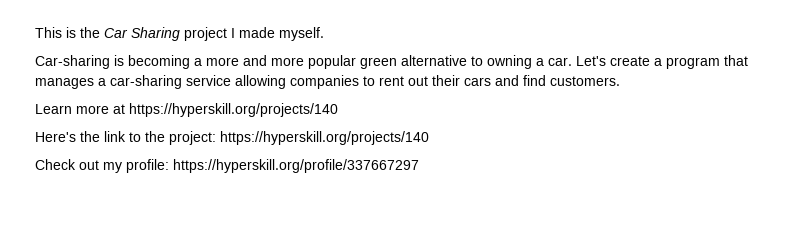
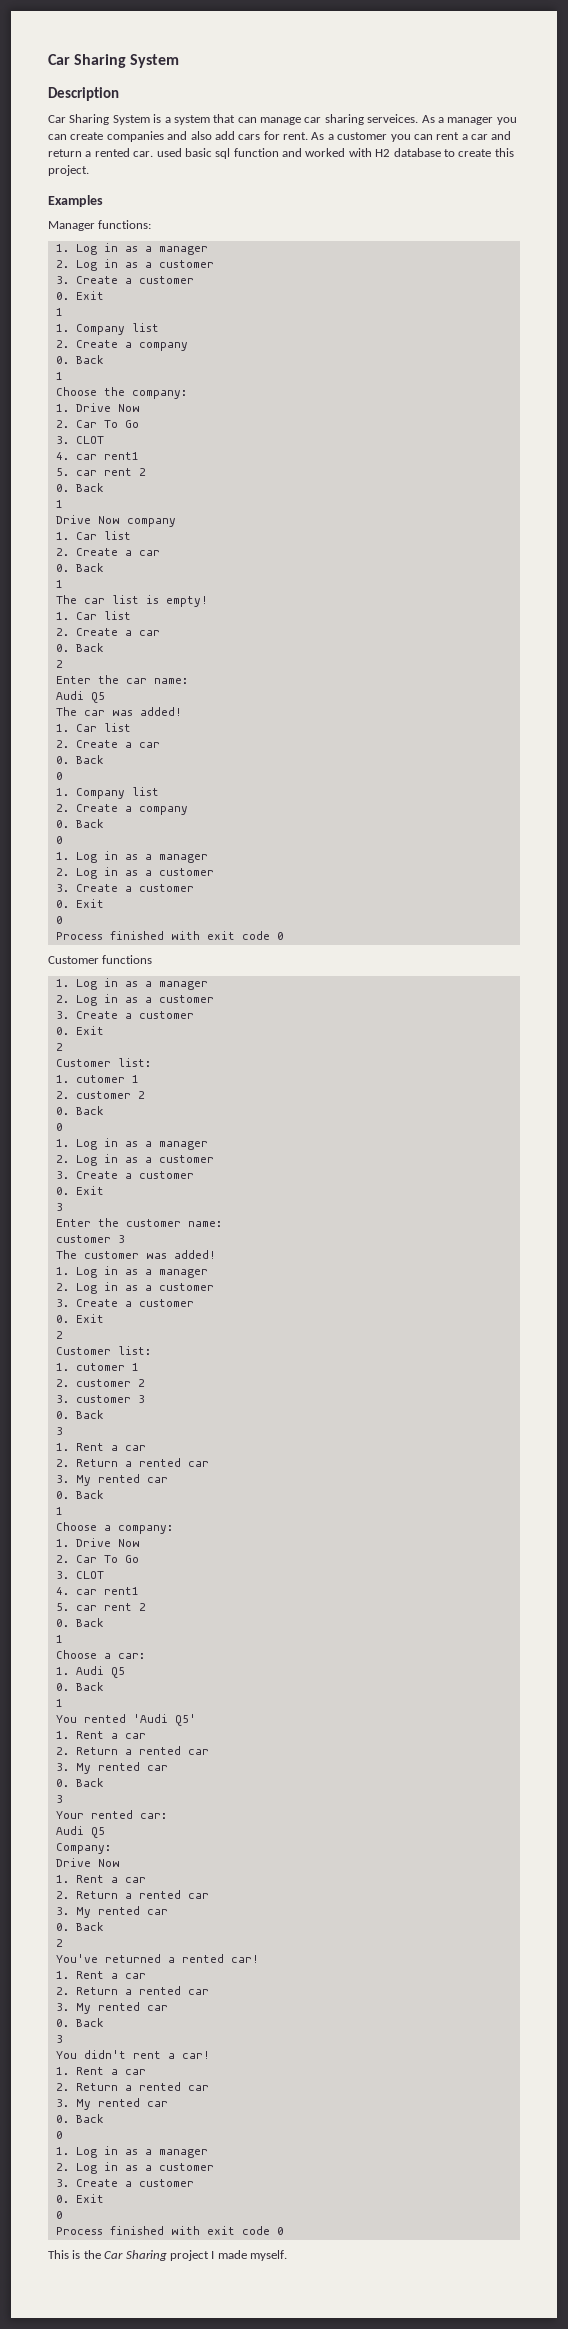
(35, 32) none -> [48,54,180,68] [48,87,119,101] [48,114,517,125] [48,131,512,142] [48,148,514,159] [48,165,89,176] [48,195,103,207] [48,220,152,231] [55,243,208,255] [55,259,214,271] [55,276,194,284] [55,291,104,300] [55,308,63,316] [55,323,159,335] [55,340,188,351] [55,355,104,364] [55,372,63,380] [55,387,187,399] [55,403,140,412] [55,420,139,428] [55,436,104,444] [55,452,139,460] [55,468,146,476] [55,483,104,492] [55,500,63,508] [55,515,176,527] [55,531,131,540] [55,548,160,556] [55,563,104,572] [55,580,63,588] [55,595,208,607] [55,611,131,620] [55,628,160,636] [55,643,104,652] [55,660,63,668] [55,675,188,684] [55,691,105,703] [55,707,182,716] [55,723,131,732] [55,740,160,748] [55,755,104,764] [55,772,63,780] [55,787,159,799] [55,804,188,815] [55,819,104,828] [55,836,63,844] [55,851,208,863] [55,867,214,879] [55,884,194,892] [55,899,104,908] [55,916,63,924] [55,931,284,940] [48,955,153,964] [55,978,208,990] [55,994,214,1006] [55,1011,194,1019] [55,1026,104,1035] [55,1043,63,1051] [55,1058,151,1067] [55,1075,139,1083] [55,1091,145,1099] [55,1106,104,1115] [55,1123,63,1131] [55,1138,208,1150] [55,1154,214,1166] [55,1171,194,1179] [55,1186,104,1195] [55,1203,63,1211] [55,1218,222,1227] [55,1235,125,1243] [55,1250,216,1259] [55,1266,208,1278] [55,1282,214,1294] [55,1299,194,1307] [55,1314,104,1323] [55,1331,63,1339] [55,1346,151,1355] [55,1363,139,1371] [55,1379,145,1387] [55,1395,145,1403] [55,1410,104,1419] [55,1427,63,1435] [55,1443,146,1451] [55,1458,209,1467] [55,1474,168,1486] [55,1490,104,1499] [55,1507,63,1515] [55,1522,173,1534] [55,1538,140,1547] [55,1555,139,1563] [55,1571,104,1579] [55,1587,139,1595] [55,1603,146,1611] [55,1618,104,1627] [55,1635,63,1643] [55,1650,145,1659] [55,1666,125,1678] [55,1682,104,1691] [55,1699,63,1707] [55,1714,196,1726] [55,1731,146,1739] [55,1746,209,1755] [55,1762,168,1774] [55,1778,104,1787] [55,1795,63,1803] [55,1810,167,1819] [55,1826,105,1838] [55,1843,111,1854] [55,1858,120,1867] [55,1875,146,1883] [55,1890,209,1899] [55,1906,168,1918] [55,1922,104,1931] [55,1939,63,1947] [55,1954,259,1963] [55,1971,146,1979] [55,1986,209,1995] [55,2002,168,2014] [55,2018,104,2027] [55,2035,63,2043] [55,2050,210,2059] [55,2067,146,2075] [55,2082,209,2091] [55,2098,168,2110] [55,2114,104,2123] [55,2131,63,2139] [55,2146,208,2158] [55,2162,214,2174] [55,2179,194,2187] [55,2194,104,2203] [55,2211,63,2219] [55,2226,284,2235] Car Sharing System // Description // Car Sharing System is a system that can manage car sharing serveices. As a manager you can create companies and also add cars for rent. As a customer you can rent a car and return a rented car. used basic sql function and worked with H2 database to create this project. // Examples // Manager functions: // 1. Log in as a manager // 2. Log in as a customer // 3. Create a customer // 0. Exit // 1 // 1. Company list // 2. Create a company // 0. Back // 1 // Choose the company: // 1. Drive Now // 2. Car To Go // 3. CLOT // 4. car rent1 // 5. car rent 2 // 0. Back // 1 // Drive Now company // 1. Car list // 2. Create a car // 0. Back // 1 // The car list is empty! // 1. Car list // 2. Create a car // 0. Back // 2 // Enter the car name: // Audi Q5 // The car was added! // 1. Car list // 2. Create a car // 0. Back // 0 // 1. Company list // 2. Create a company // 0. Back // 0 // 1. Log in as a manager // 2. Log in as a customer // 3. Create a customer // 0. Exit // 0 // Process finished with exit code 0 // Customer functions // 1. Log in as a manager // 2. Log in as a customer // 3. Create a customer // 0. Exit // 2 // Customer list: // 1. cutomer 1 // 2. customer 2 // 0. Back // 0 // 1. Log in as a manager // 2. Log in as a customer // 3. Create a customer // 0. Exit // 3 // Enter the customer name: // customer 3 // The customer was added! // 1. Log in as a manager // 2. Log in as a customer // 3. Create a customer // 0. Exit // 2 // Customer list: // 1. cutomer 1 // 2. customer 2 // 3. customer 3 // 0. Back // 3 // 1. Rent a car // 2. Return a rented car // 3. My rented car // 0. Back // 1 // Choose a company: // 1. Drive Now // 2. Car To Go // 3. CLOT // 4. car rent1 // 5. car rent 2 // 0. Back // 1 // Choose a car: // 1. Audi Q5 // 0. Back // 1 // You rented 'Audi Q5' // 1. Rent a car // 2. Return a rented car // 3. My rented car // 0. Back // 3 // Your rented car: // Audi Q5 // Company: // Drive Now // 1. Rent a car // 2. Return a rented car // 3. My rented car // 0. Back // 2 // You've returned a rented car! // 1. Rent a car // 2. Return a rented car // 3. My rented car // 0. Back // 3 // You didn't rent a car! // 1. Rent a car // 2. Return a rented car // 3. My rented car // 0. Back // 0 // 1. Log in as a manager // 2. Log in as a customer // 3. Create a customer // 0. Exit // 0 // Process finished with exit code 0 //
[35,55,748,69] [35,75,620,89] [35,103,338,117] [35,131,429,145] [35,159,419,173] // Car-sharing is becoming a more and more popular green alternative to owning a car. Let's create a program that manages a car-sharing service allowing companies to rent out their cars and find customers. // Learn more at https://hyperskill.org/projects/140 // Here's the link to the project: https://hyperskill.org/projects/140 // Check out my profile: https://hyperskill.org/profile/337667297 -> (287, 2255) none

